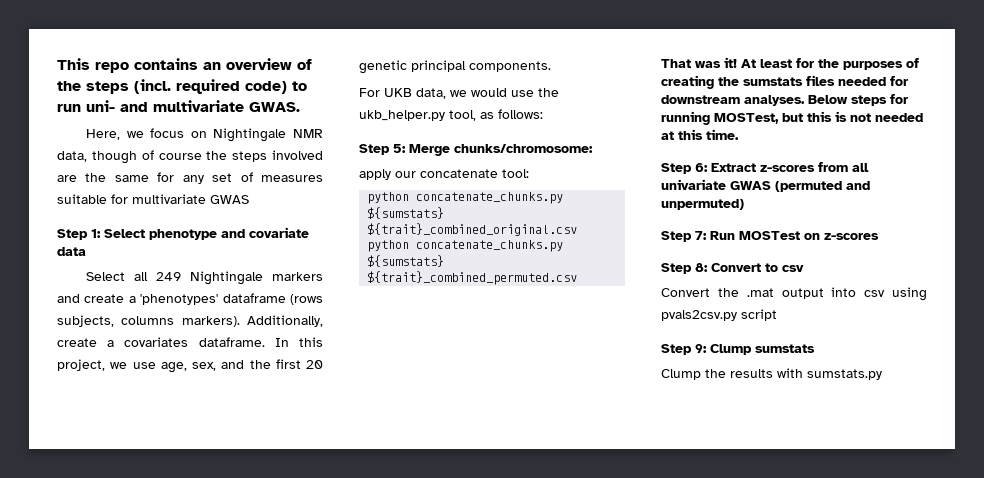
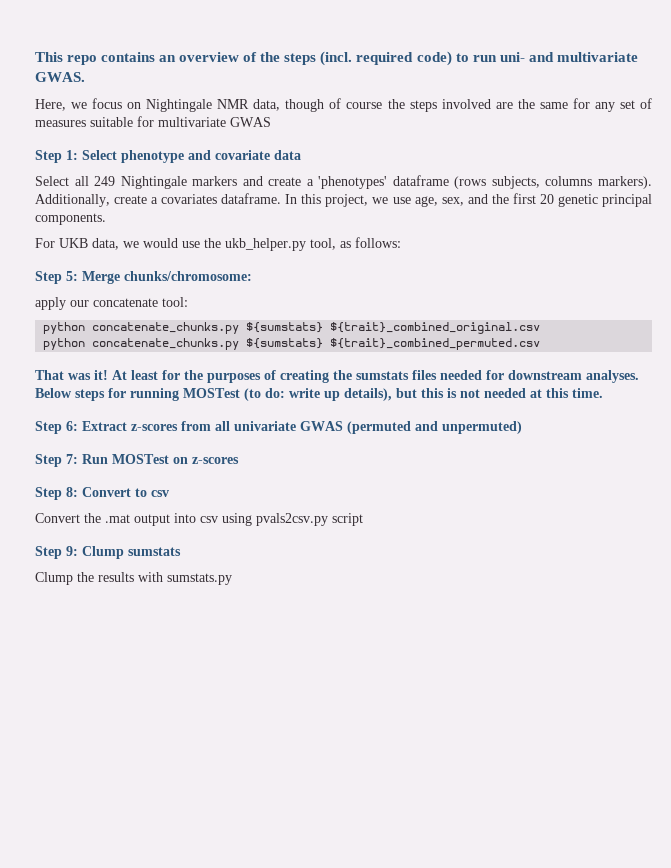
[714,113,779,124] MOSTest, -> [183,388,392,401] MOSTest (to do: write up details),

